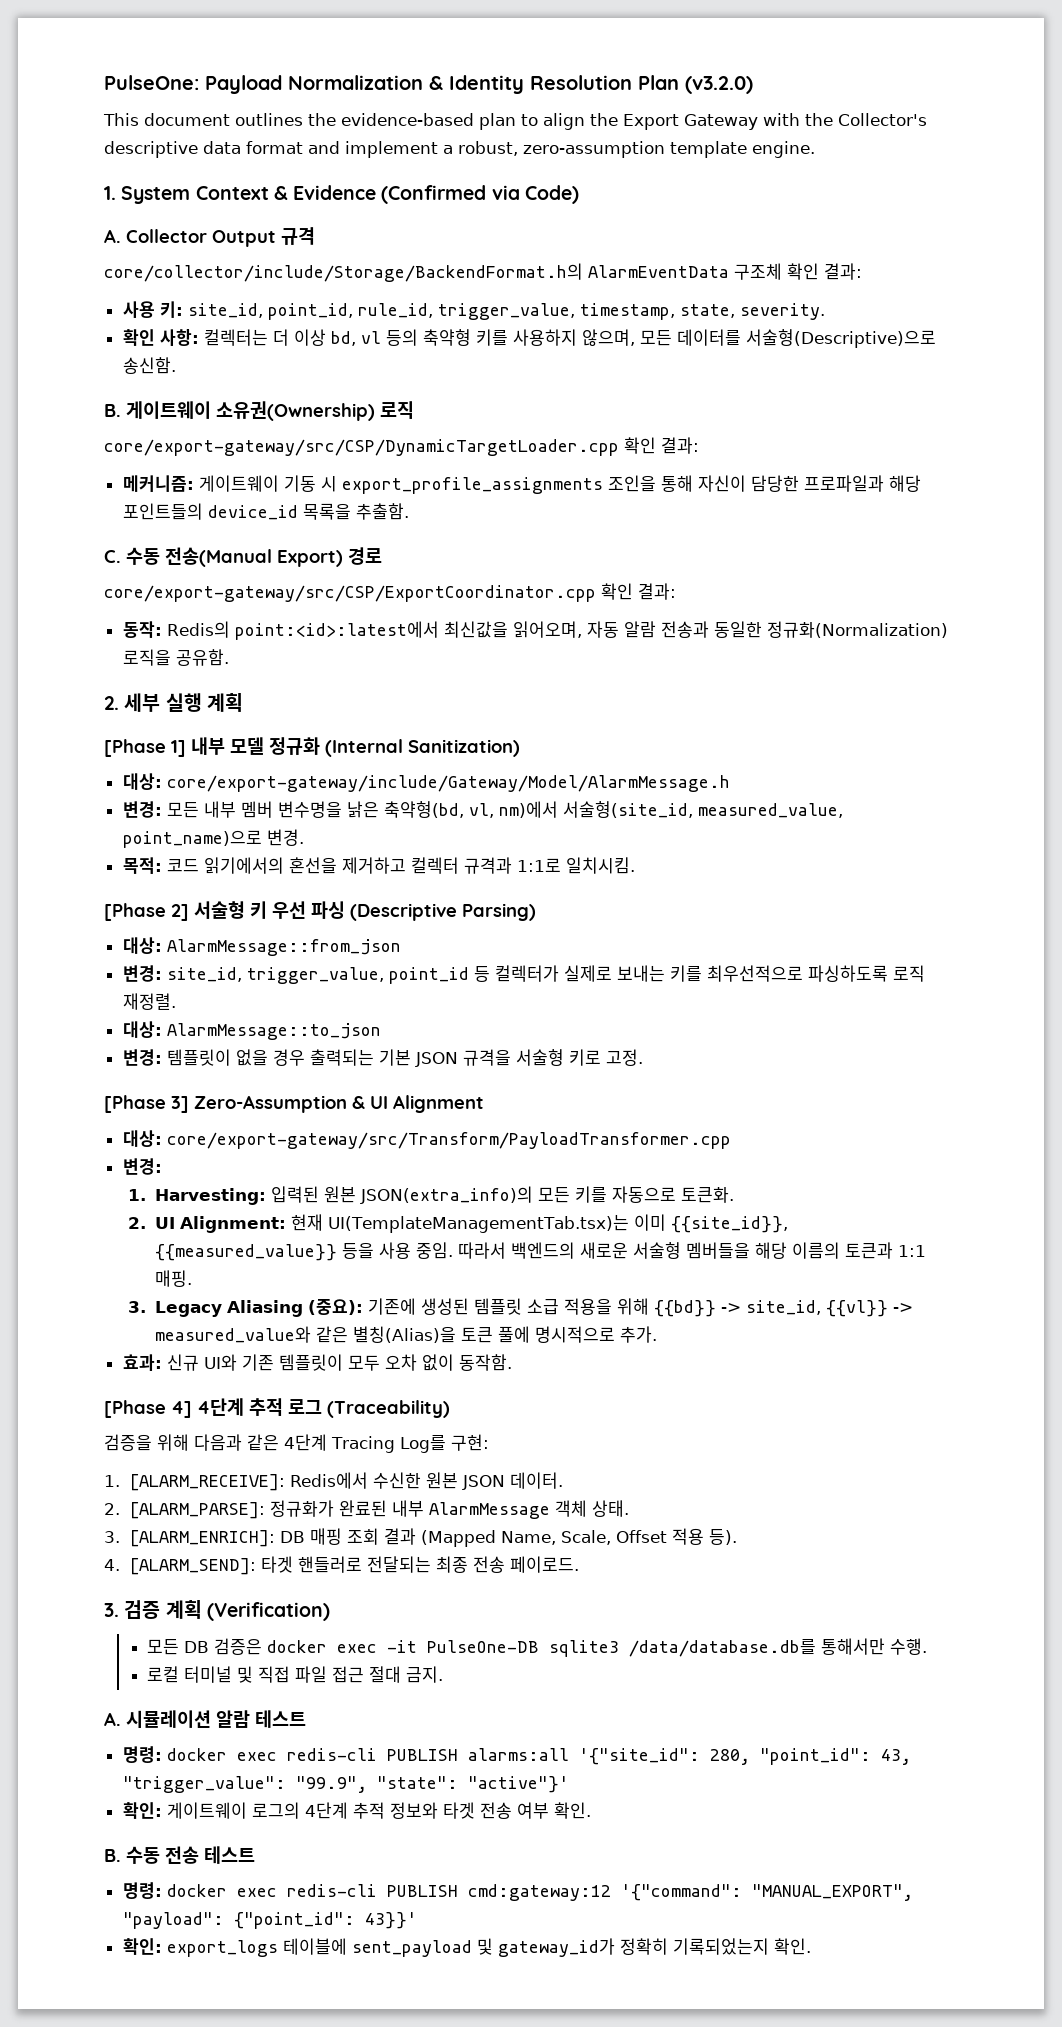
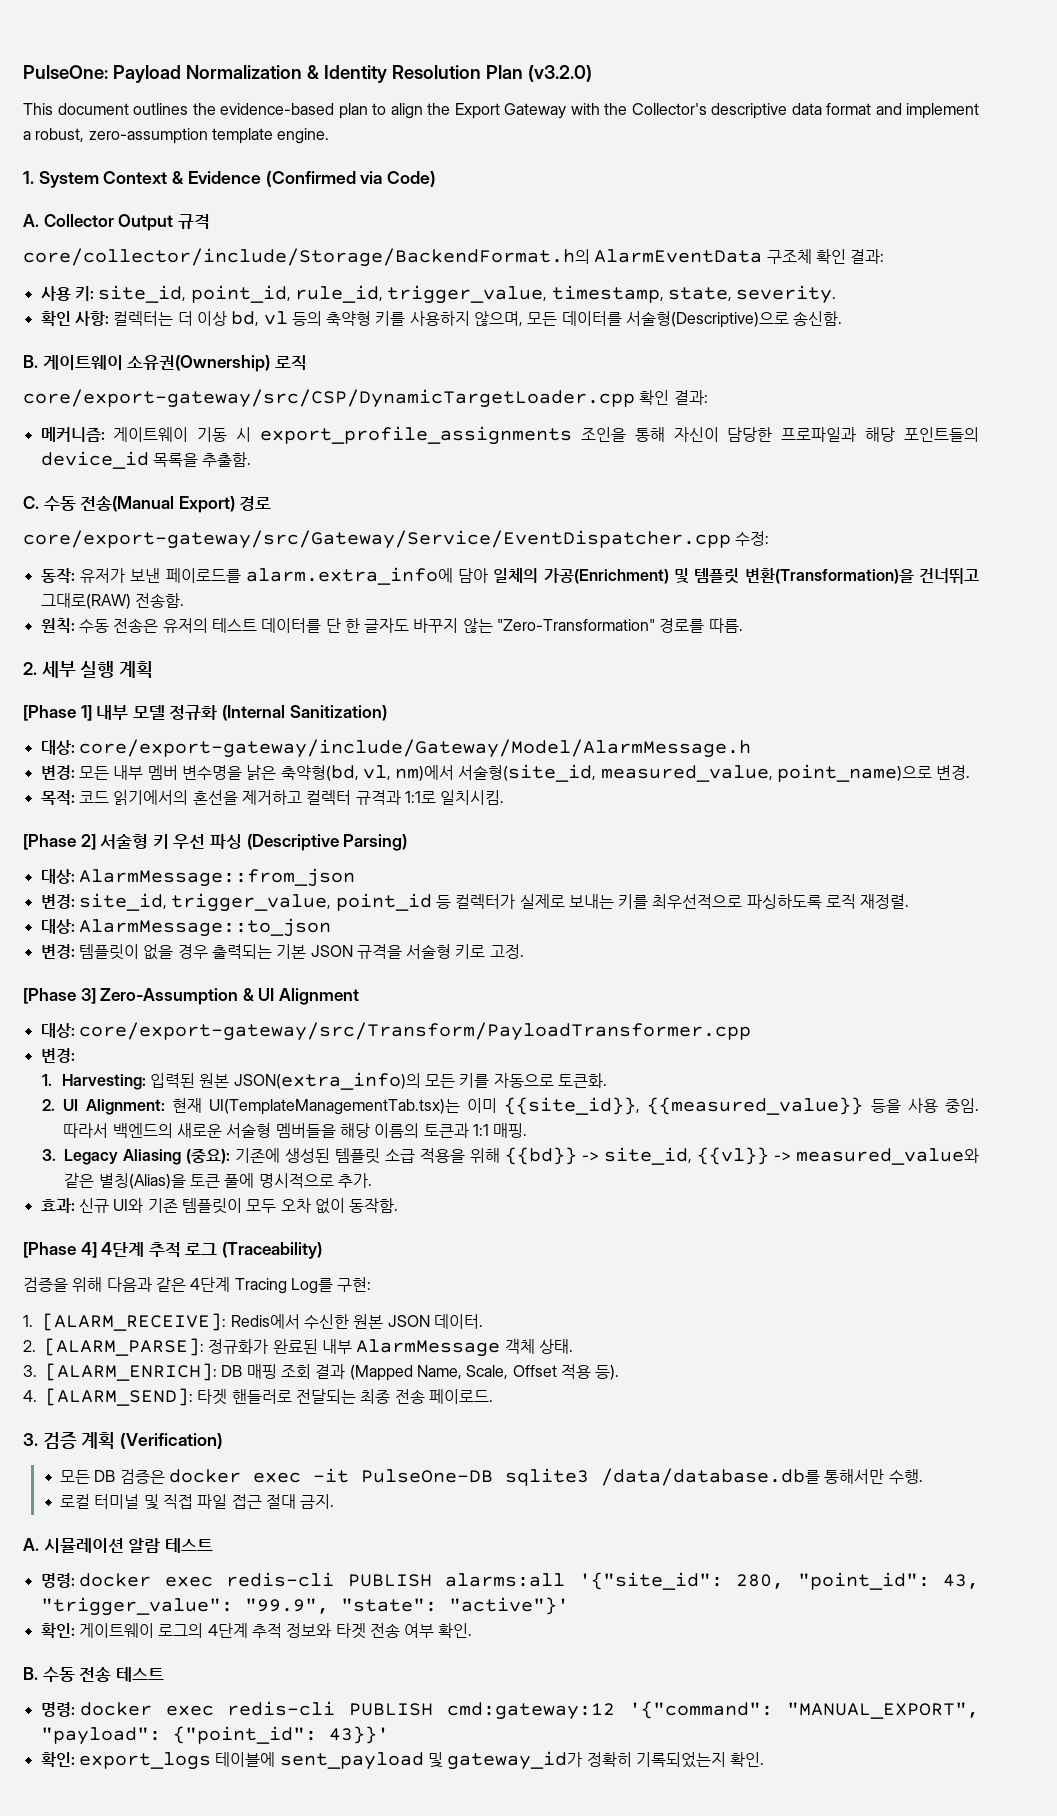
[104,583,676,602] [122,621,948,640] [122,649,229,666] core/export-gateway/src/CSP/ExportCoordinator.cpp 확인 결과: // 동작: Redis의 point:<id>:latest에서 최신값을 읽어오며, 자동 알람 전송과 동일한 정규화(Normalization) 로직을 공유함. -> [23,530,770,549] [40,567,979,585] [40,593,184,609] [40,618,743,633] core/export-gateway/src/Gateway/Service/EventDispatcher.cpp 수정: // 동작: 유저가 보낸 페이로드를 alarm.extra_info에 담아 일체의 가공(Enrichment) 및 템플릿 변환(Transformation)을 건너뛰고 그대로(RAW) 전송함. // 원칙: 수동 전송은 유저의 테스트 데이터를 단 한 글자도 바꾸지 않는 "Zero-Transformation" 경로를 따름.

